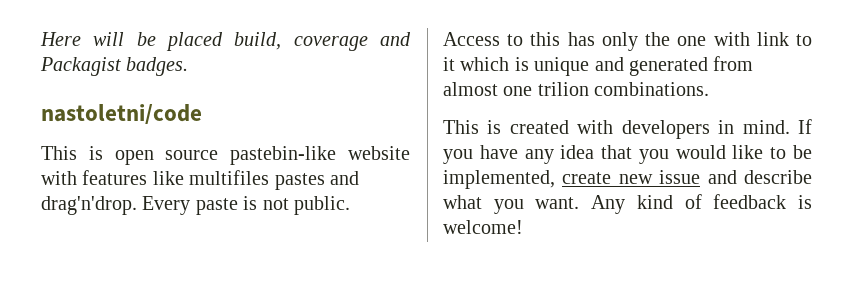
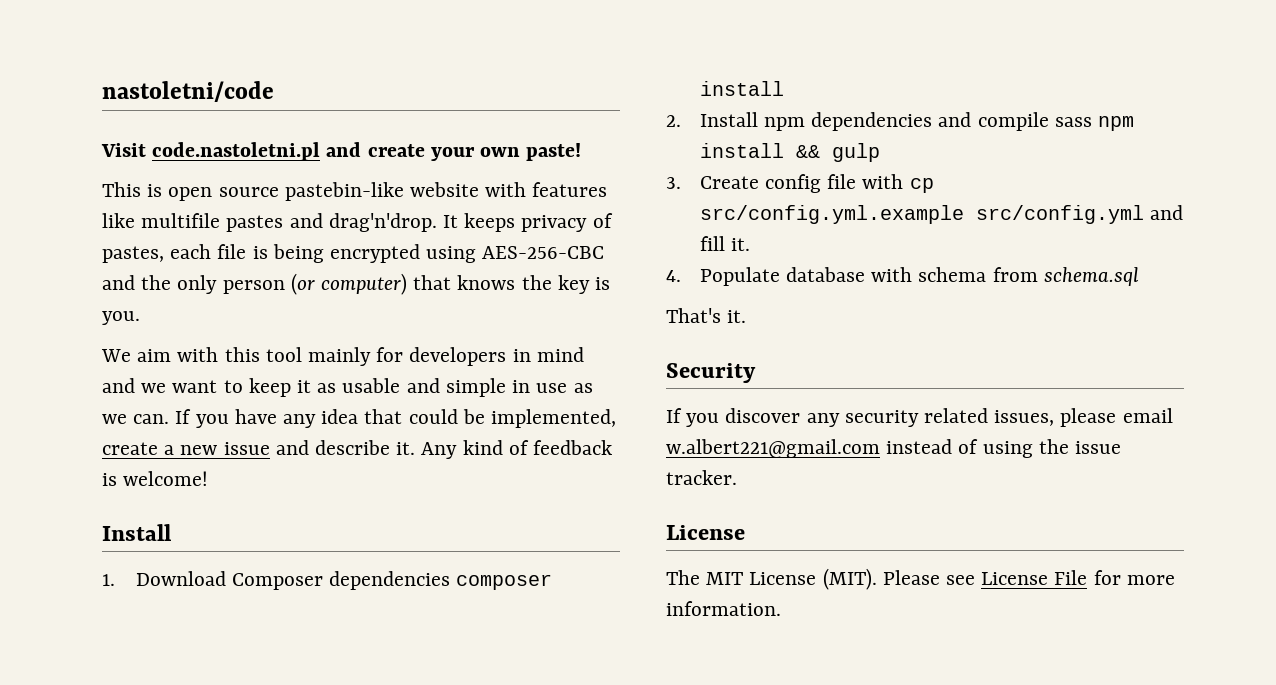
[40,32,412,51] [40,57,189,76] [41,104,202,125] Here will be placed build, coverage and Packagist badges. // nastoletni/code -> [102,81,274,102] [101,142,582,161] nastoletni/code // Visit code.nastoletni.pl and create your own paste!
[189,170,270,185] multifiles -> [141,213,221,228] multifile
[142,196,350,215] [443,32,812,51] [443,56,754,76] [443,82,710,96] [443,120,790,139] Every paste is not public. Access to this has only the one with link to it which is unique and generated from almost one trilion combinations. // This is created with developers in mind. -> [443,213,613,232] [102,244,605,263] [102,273,611,295] [102,311,140,325] [101,347,584,366] [102,378,593,397] [102,414,170,424] It keeps privacy of pastes, each file is being encrypted using AES-256-CBC and the only person (or computer) that knows the key is you. // We aim with this tool mainly for developers in mind and we want to keep it as usable and simple in use as we can.
[638,145,787,164] you would like to -> [408,409,458,424] could
(612, 178) none -> [164,445,175,455] a
[443,195,580,214] what you want. -> [396,442,416,455] it.
(523, 227) none -> [102,524,171,541] [102,571,553,590] [699,81,784,96] [666,112,1134,131] [699,143,880,162] [666,174,934,193] [699,205,1183,224] [699,236,750,251] [666,267,1139,286] [666,308,747,323] [666,363,756,383] [666,408,1173,427] [666,439,1122,458] [666,470,737,485] [666,525,745,540] [666,568,1175,590] [666,601,781,616] // Install // 1. Download Composer dependencies composer install // 2. Install npm dependencies and compile sass npm install && gulp // 3. Create config file with cp src/config.yml.example src/config.yml and fill it. // 4. Populate database with schema from schema.sql // That's it. // Security // If you discover any security related issues, please email w.albert221@gmail.com instead of using the issue tracker. // License // The MIT License (MIT). Please see License File for more information.

